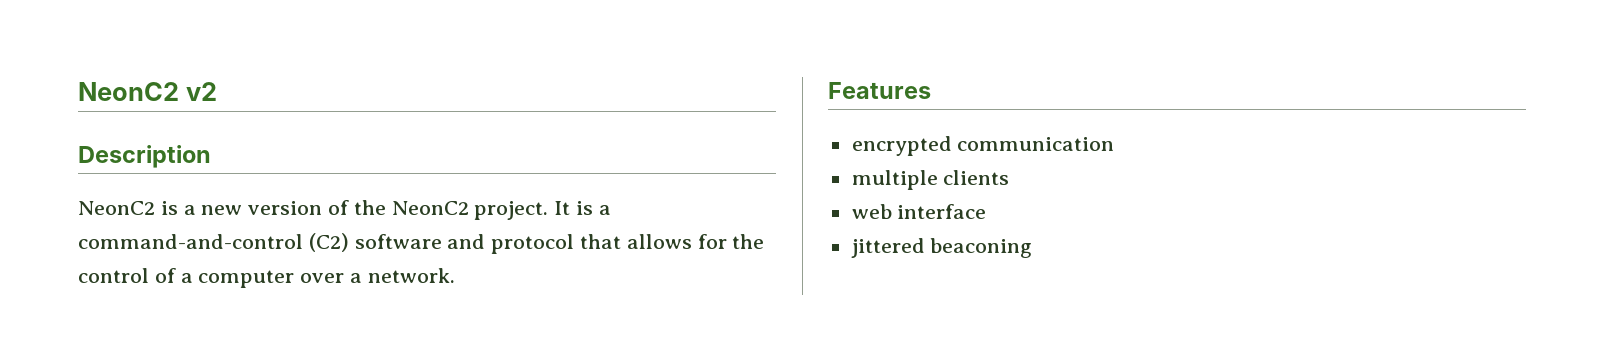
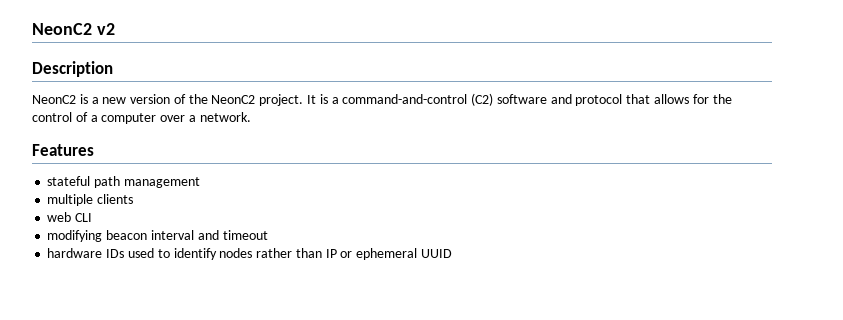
[851,136,1115,156] encrypted communication -> [47,176,200,188] stateful path management
[897,204,987,219] [850,238,1033,258] interface // jittered beaconing -> [75,213,93,222] [47,230,268,242] [47,248,452,260] CLI // modifying beacon interval and timeout // hardware IDs used to identify nodes rather than IP or ephemeral UUID

